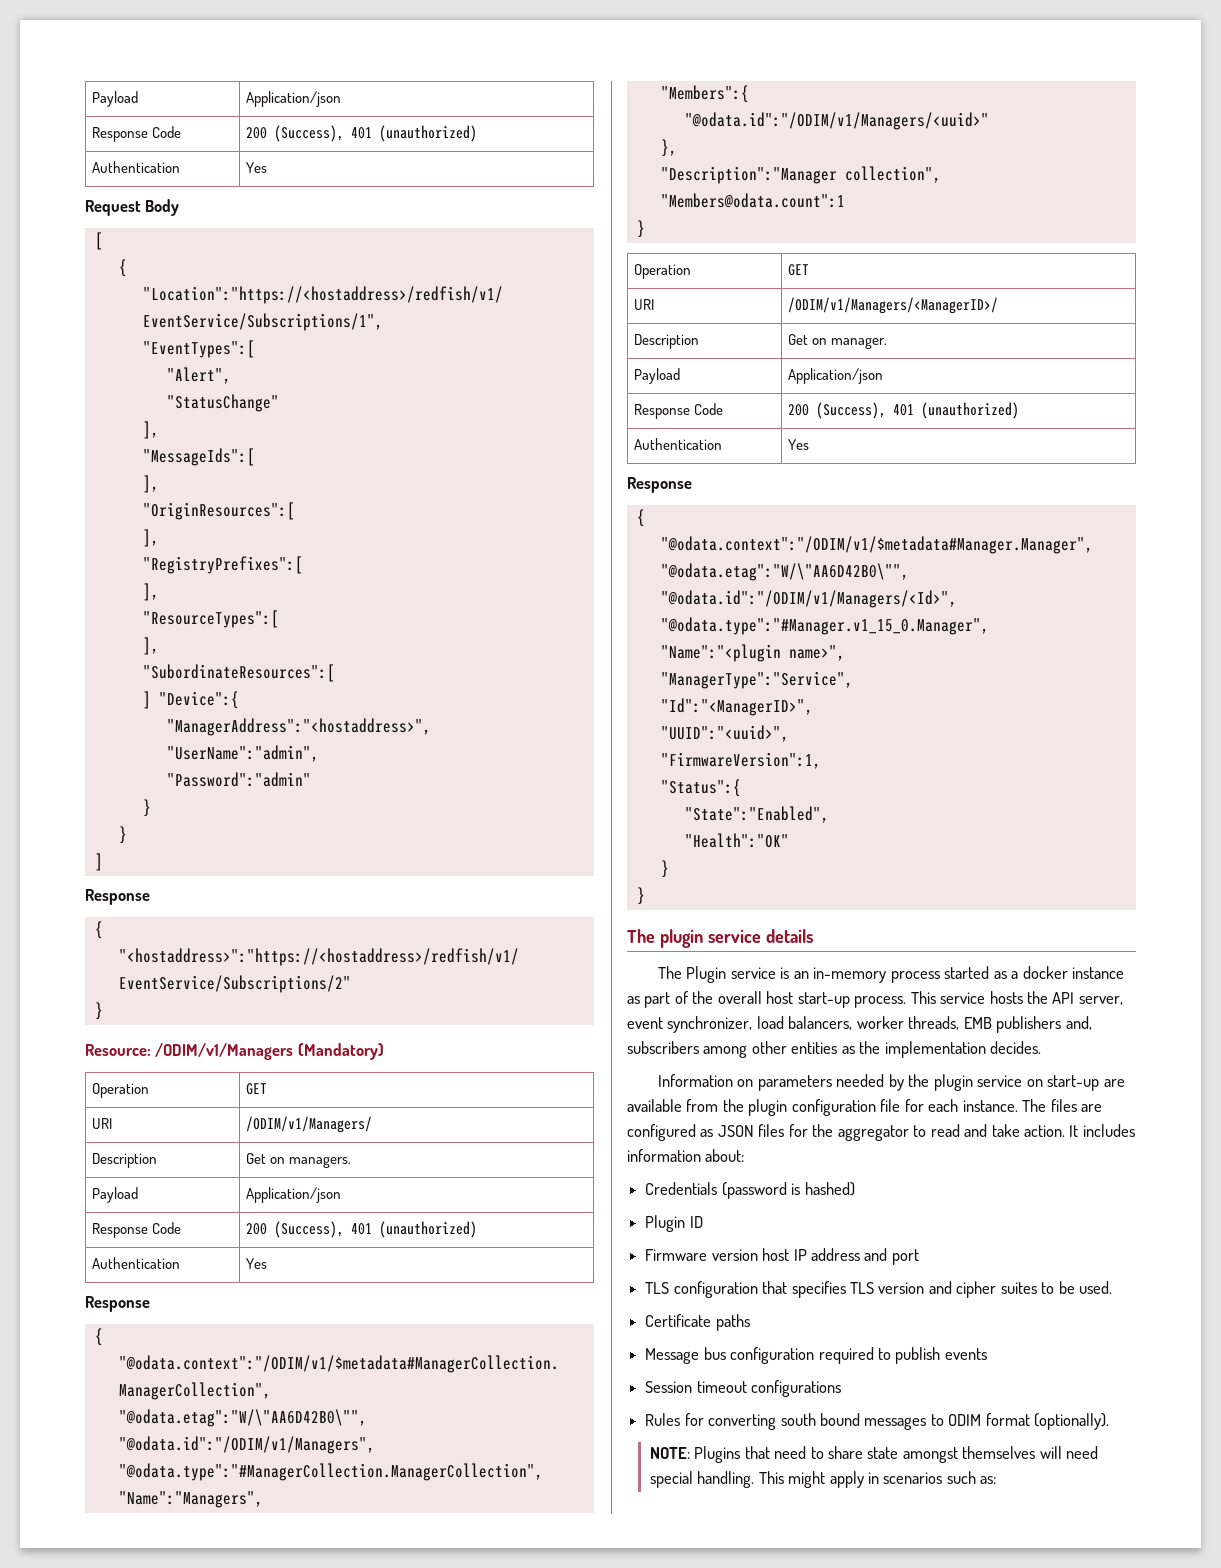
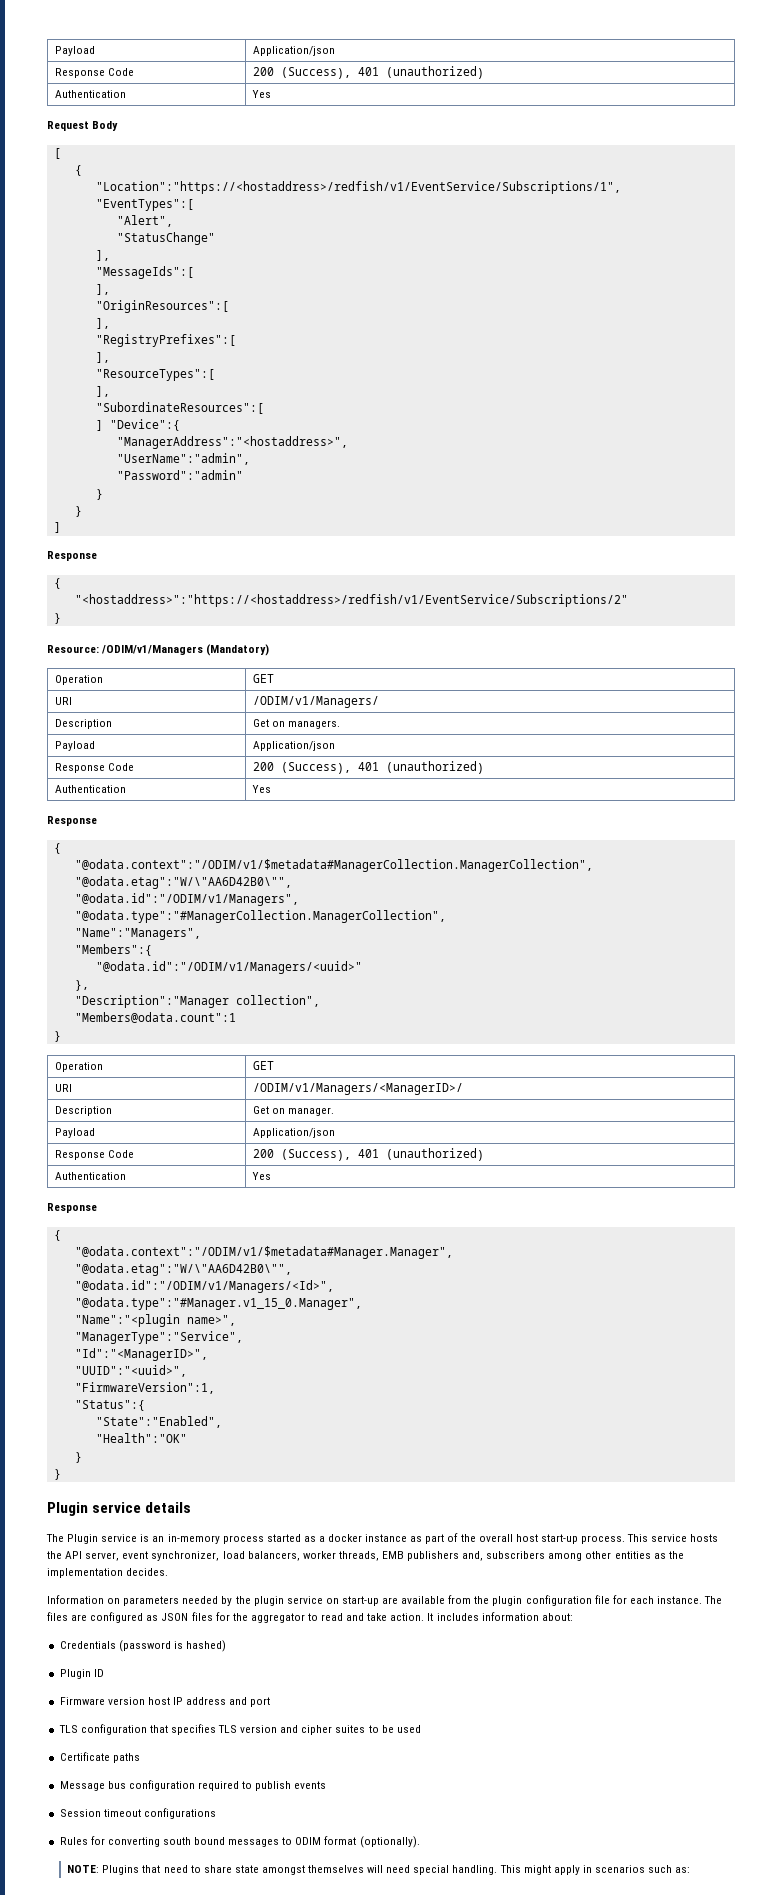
[627,929,703,948] The plugin -> [47,1502,88,1516] Plugin
[1079,1281,1113,1294] used. -> [396,1725,421,1733] used

